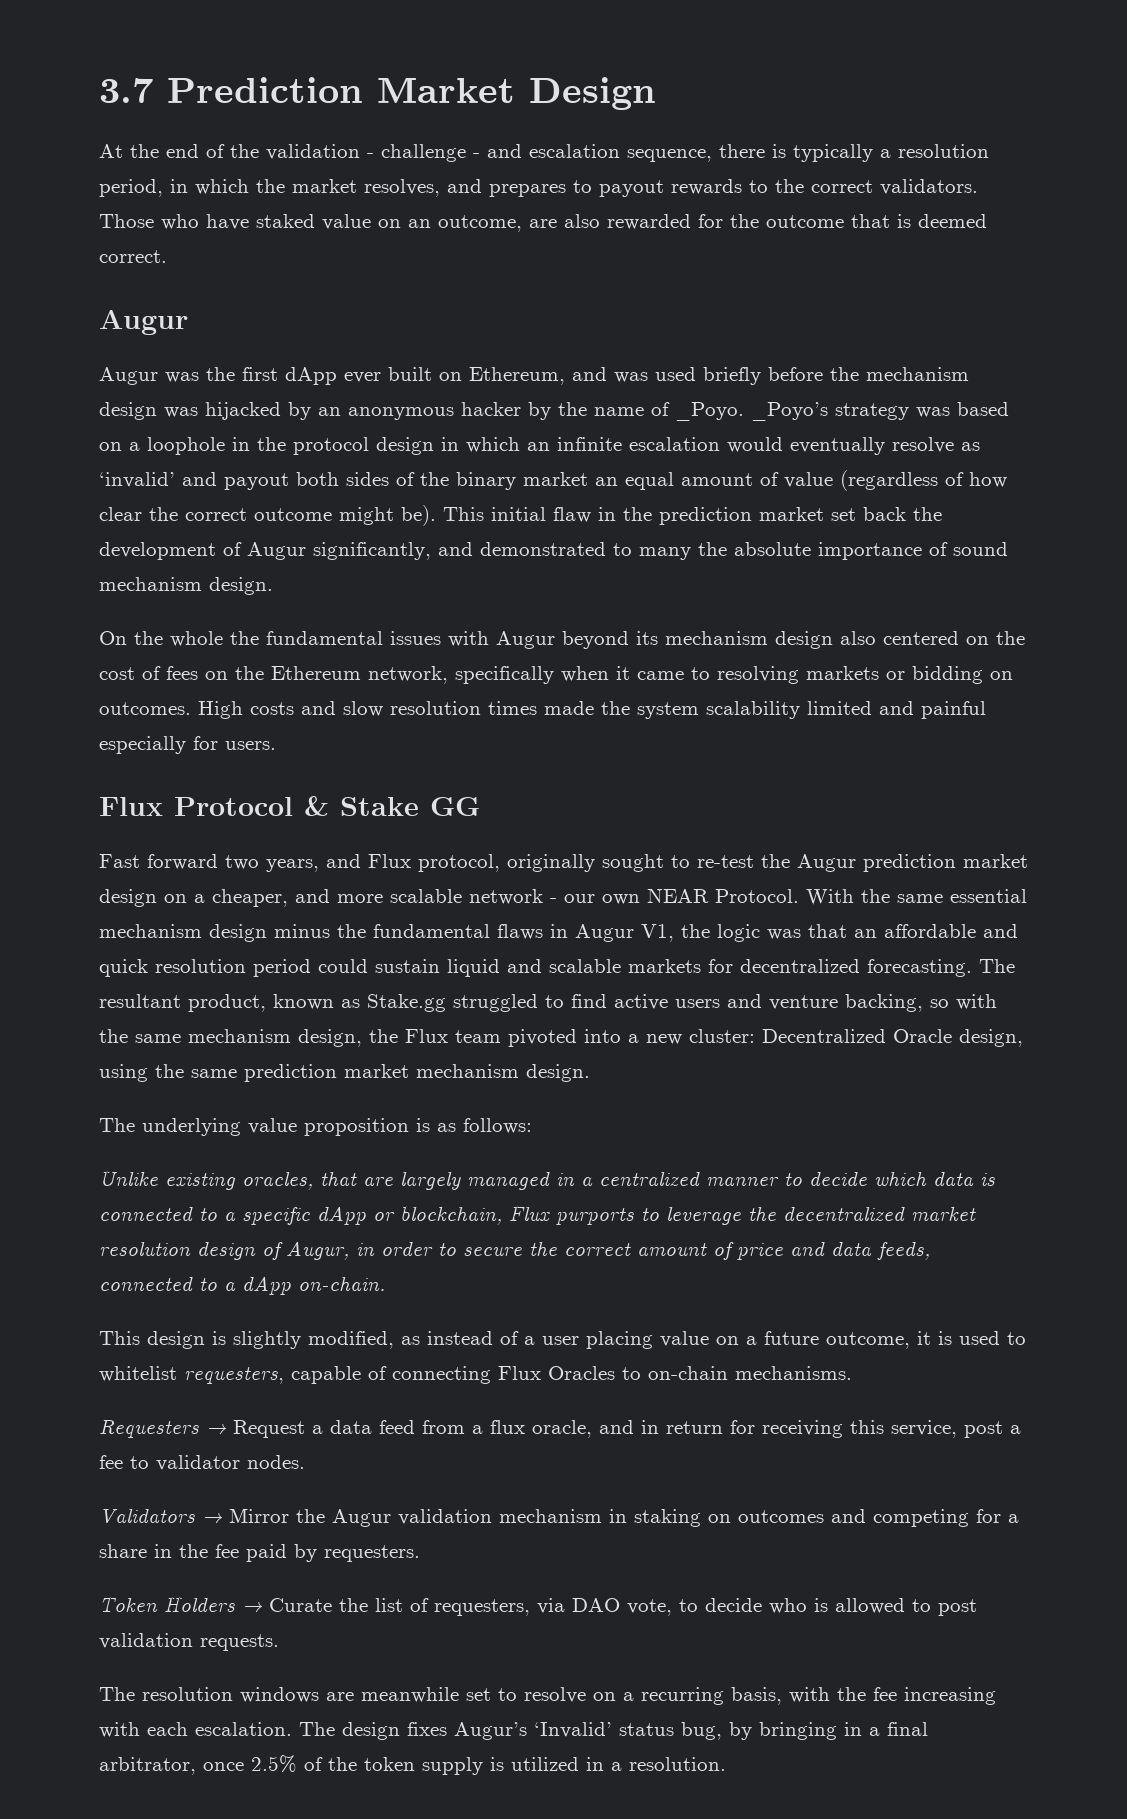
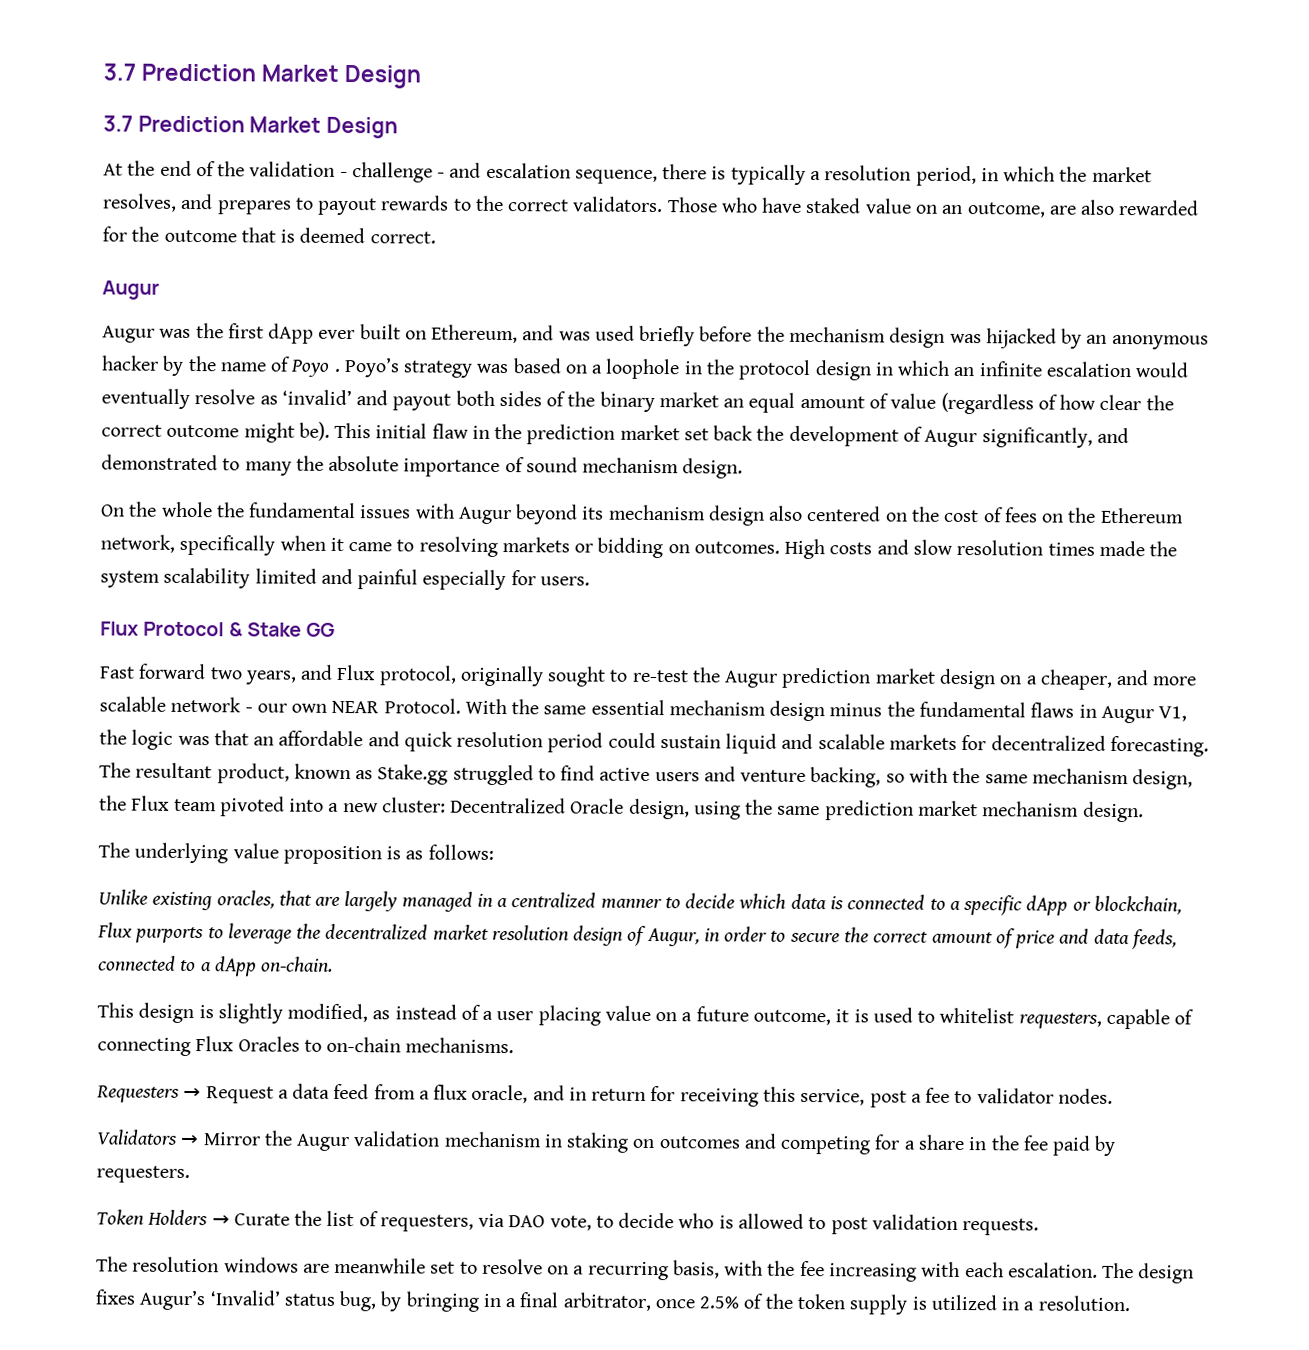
[99,77,656,110] 3.7 Prediction Market Design -> [103,63,422,89] [103,115,399,139] 3.7 Prediction Market Design // 3.7 Prediction Market Design
[675,402,828,421] _Poyo. _Poyo’s -> [290,356,400,378] Poyo . Poyo’s

